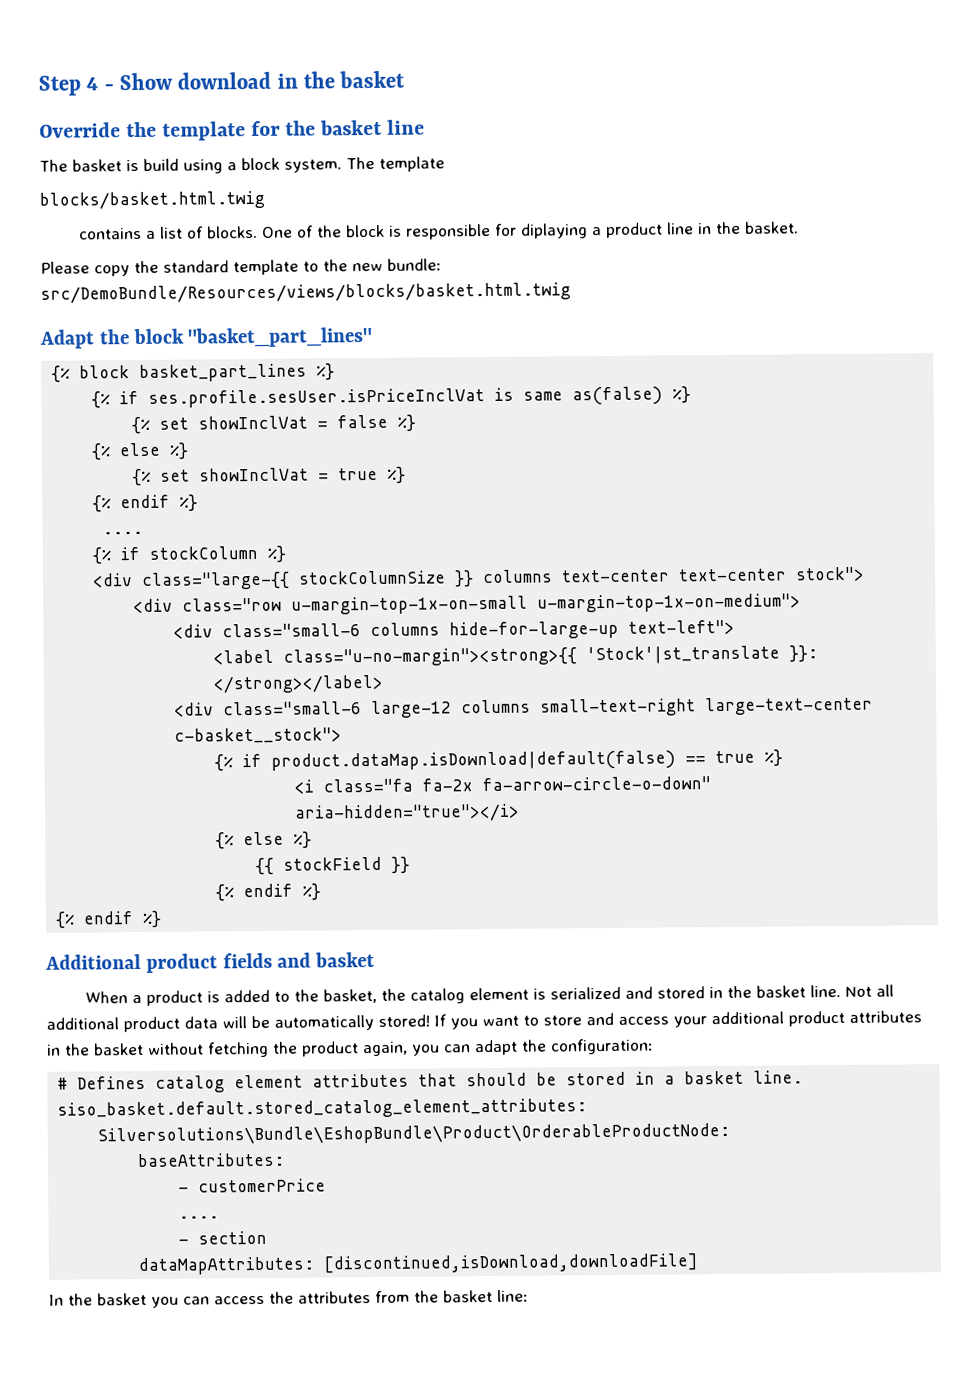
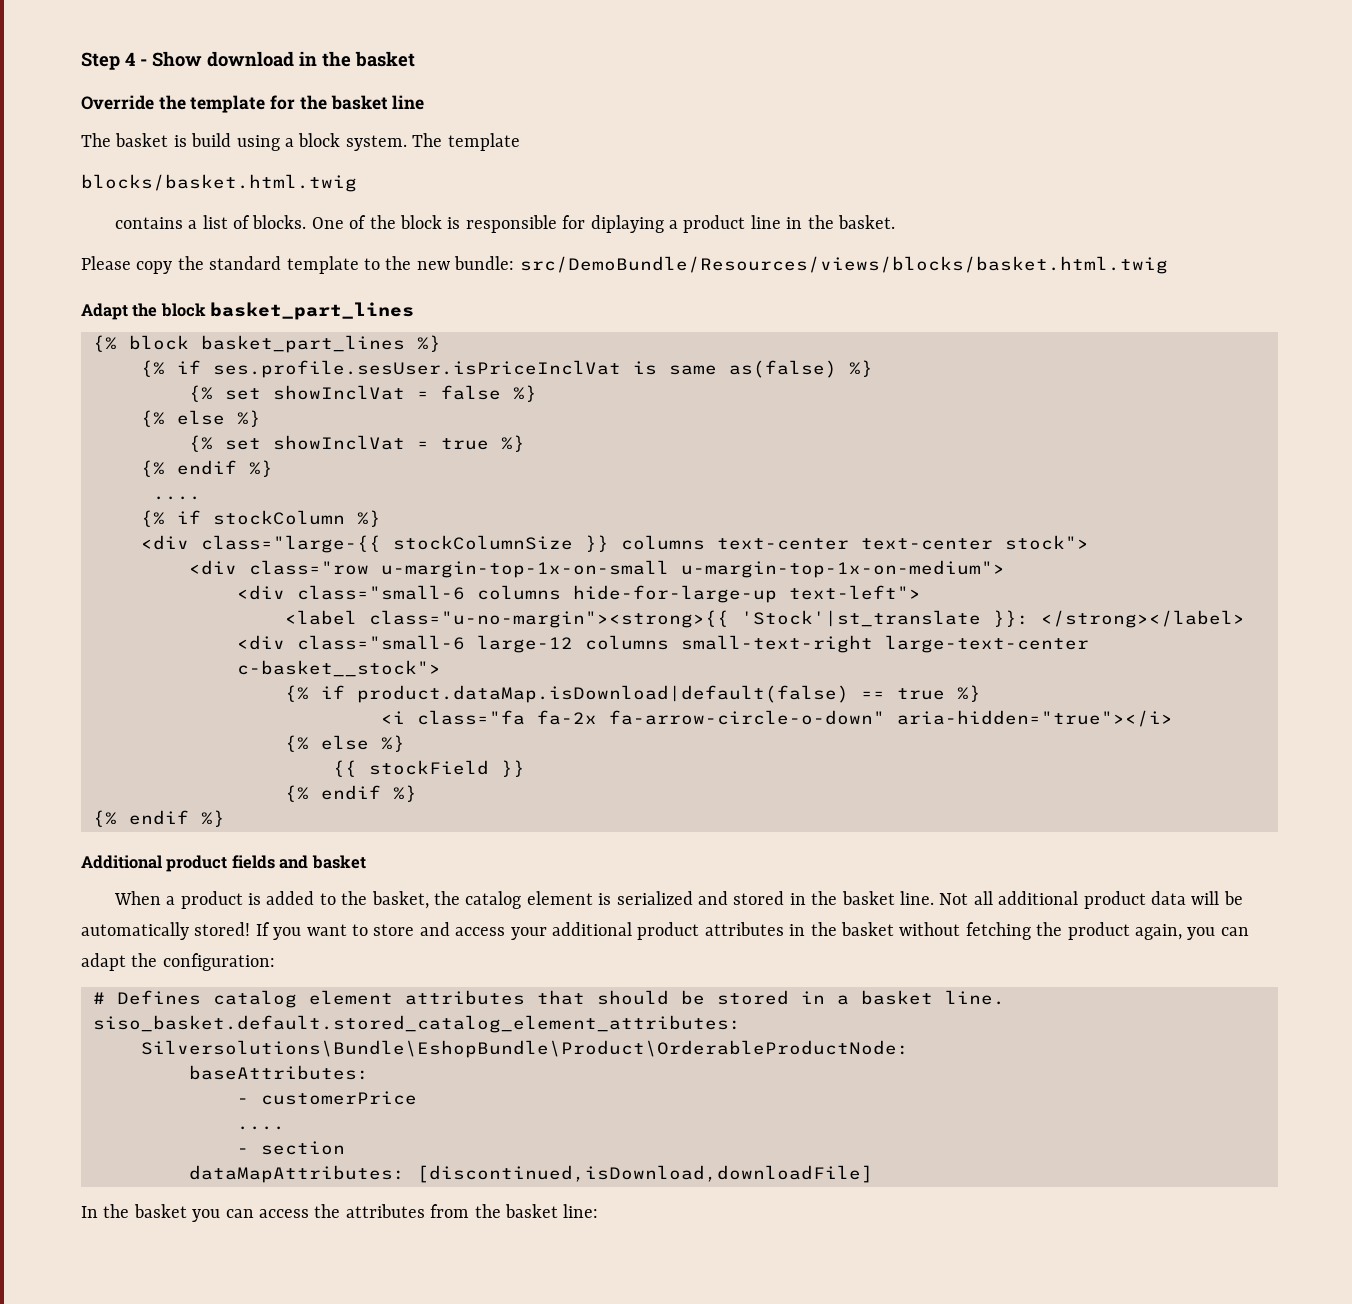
[187,326,374,348] "basket_part_lines" -> [210,302,415,320] basket_part_lines

